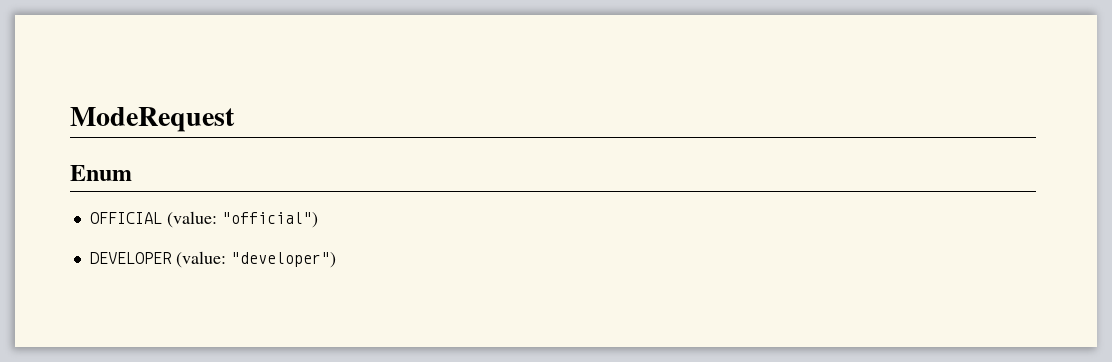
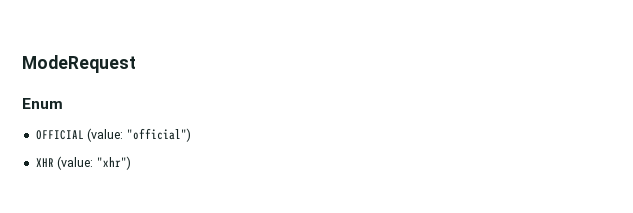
[89,251,336,268] DEVELOPER (value: "developer") -> [35,156,131,170] XHR (value: "xhr")

